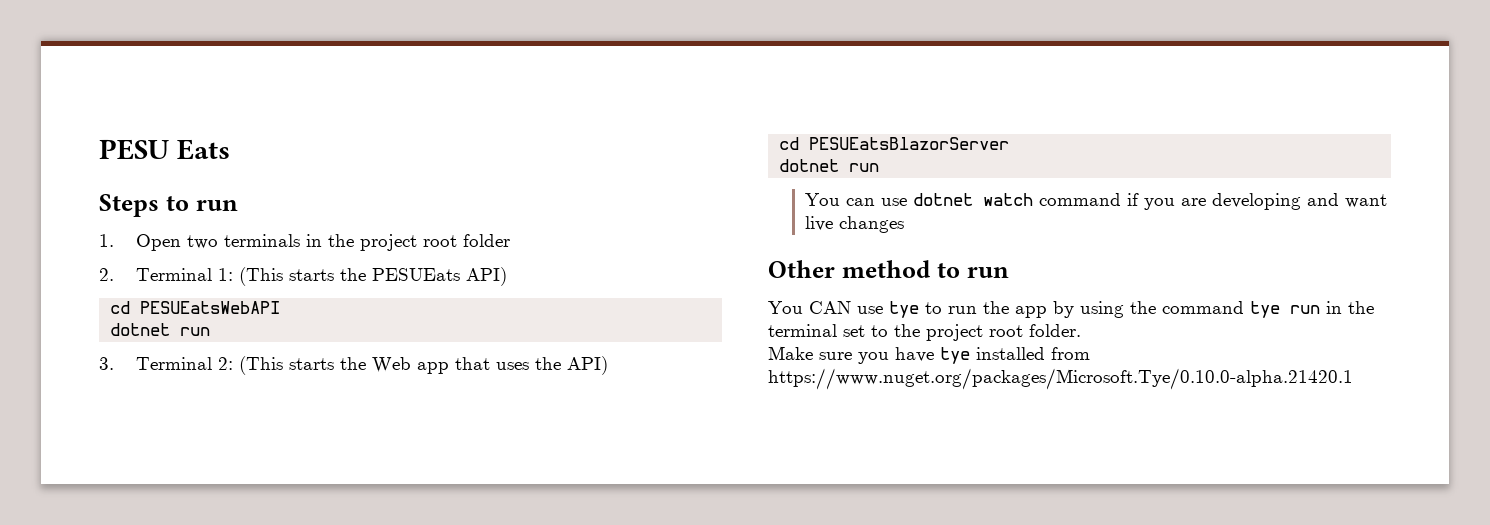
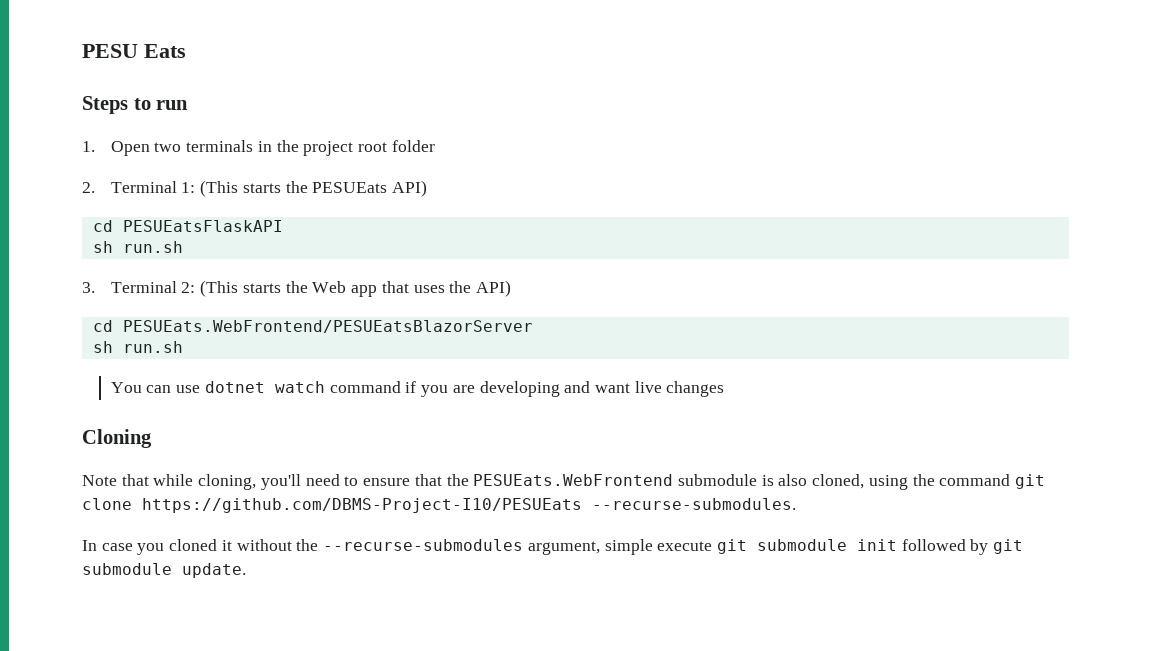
[140,301,281,314] [110,323,211,336] PESUEatsWebAPI // dotnet run -> [122,220,283,232] [92,241,183,253] PESUEatsFlaskAPI // sh run.sh
[809,137,1010,150] [779,159,880,172] PESUEatsBlazorServer // dotnet run -> [122,320,533,333] [92,341,183,353] PESUEats.WebFrontend/PESUEatsBlazorServer // sh run.sh
[768,260,1009,278] [768,301,1374,318] [768,324,1081,341] [768,346,1090,364] [768,368,1353,390] Other method to run // You CAN use tye to run the app by using the command tye run in the terminal set to the project root folder. // Make sure you have tye installed from https://www.nuget.org/packages/Microsoft.Tye/0.10.0-alpha.21420.1 -> [82,429,152,448] [82,474,1046,490] [82,498,796,513] [82,539,1024,555] [82,563,246,578] Cloning // Note that while cloning, you'll need to ensure that the PESUEats.WebFrontend submodule is also cloned, using the command git clone https://github.com/DBMS-Project-I10/PESUEats --recurse-submodules. // In case you cloned it without the --recurse-submodules argument, simple execute git submodule init followed by git submodule update.

